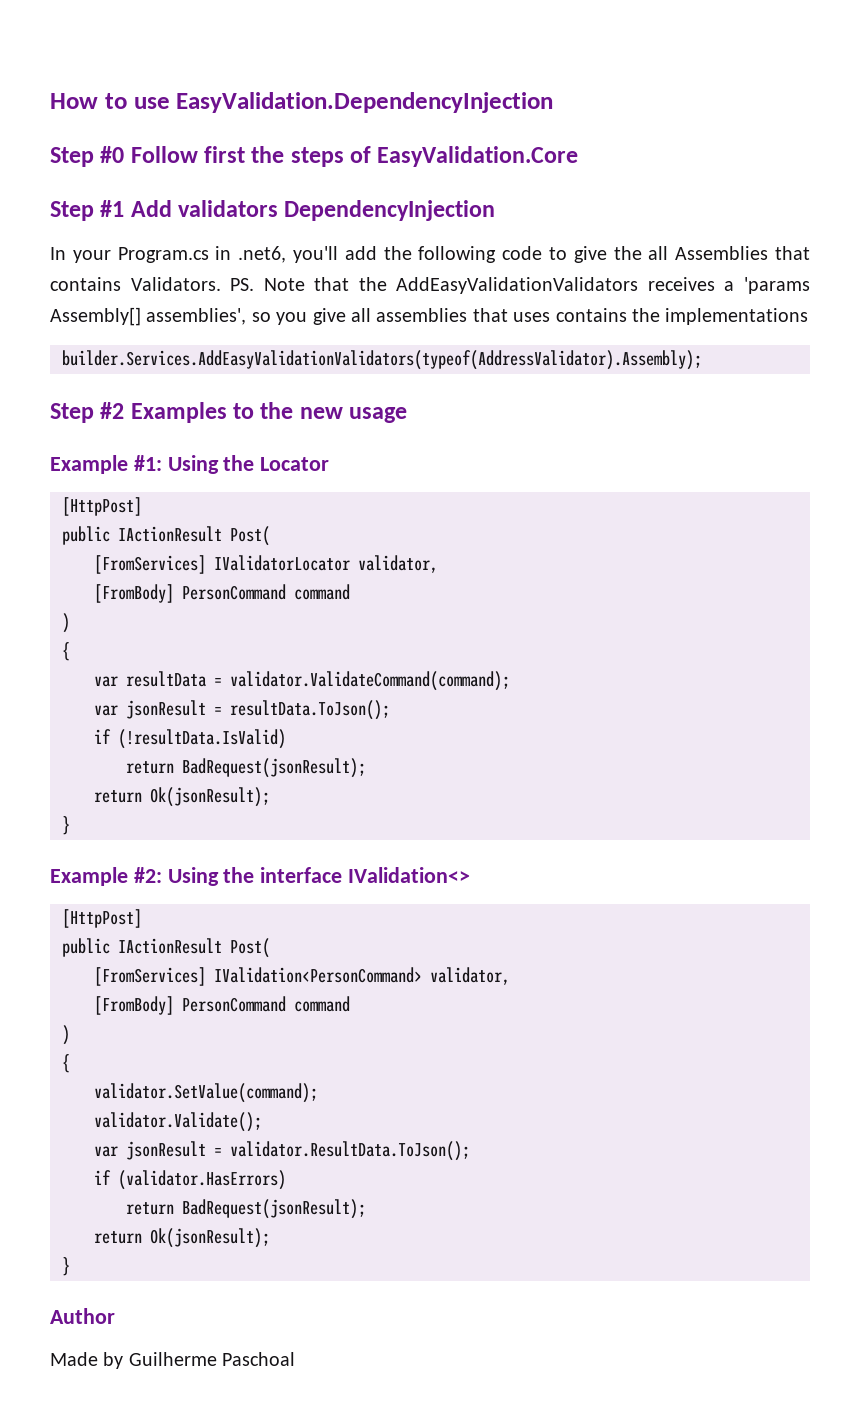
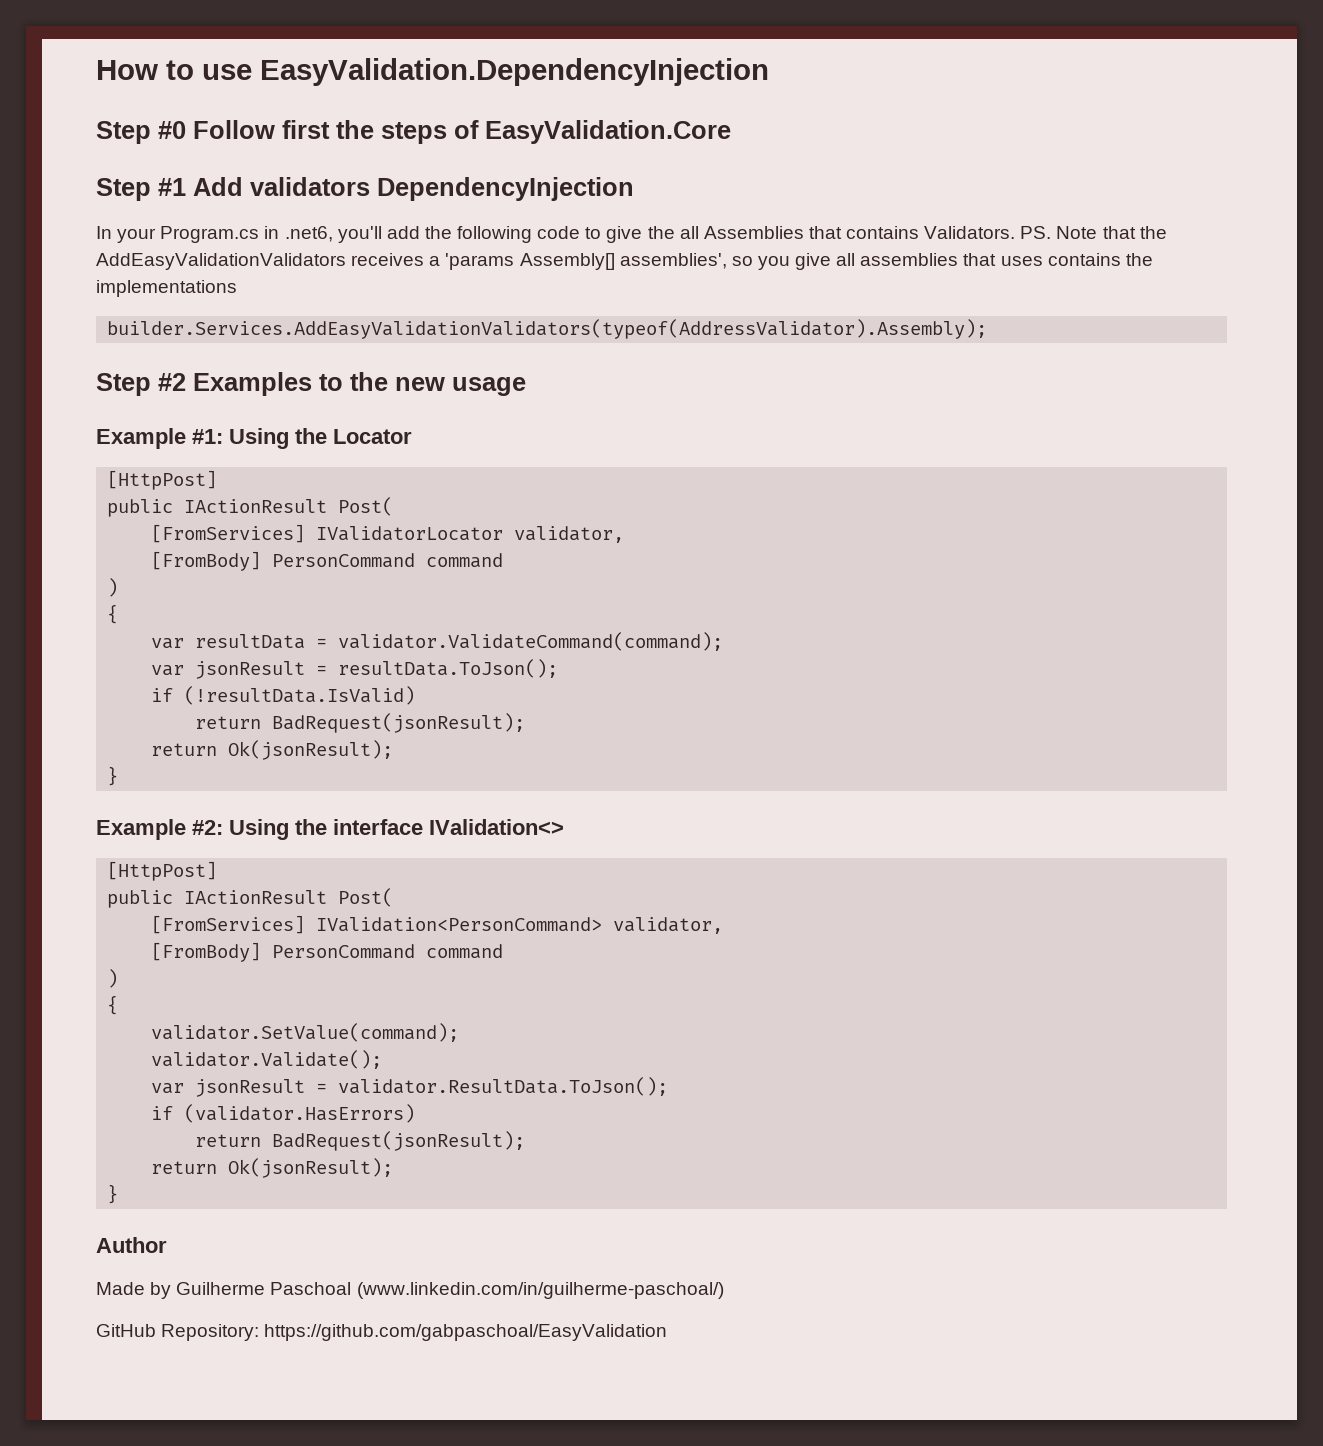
(296, 1359) none -> [356,1282,724,1299] [96,1324,668,1341] (www.linkedin.com/in/guilherme-paschoal/) // GitHub Repository: https://github.com/gabpaschoal/EasyValidation

